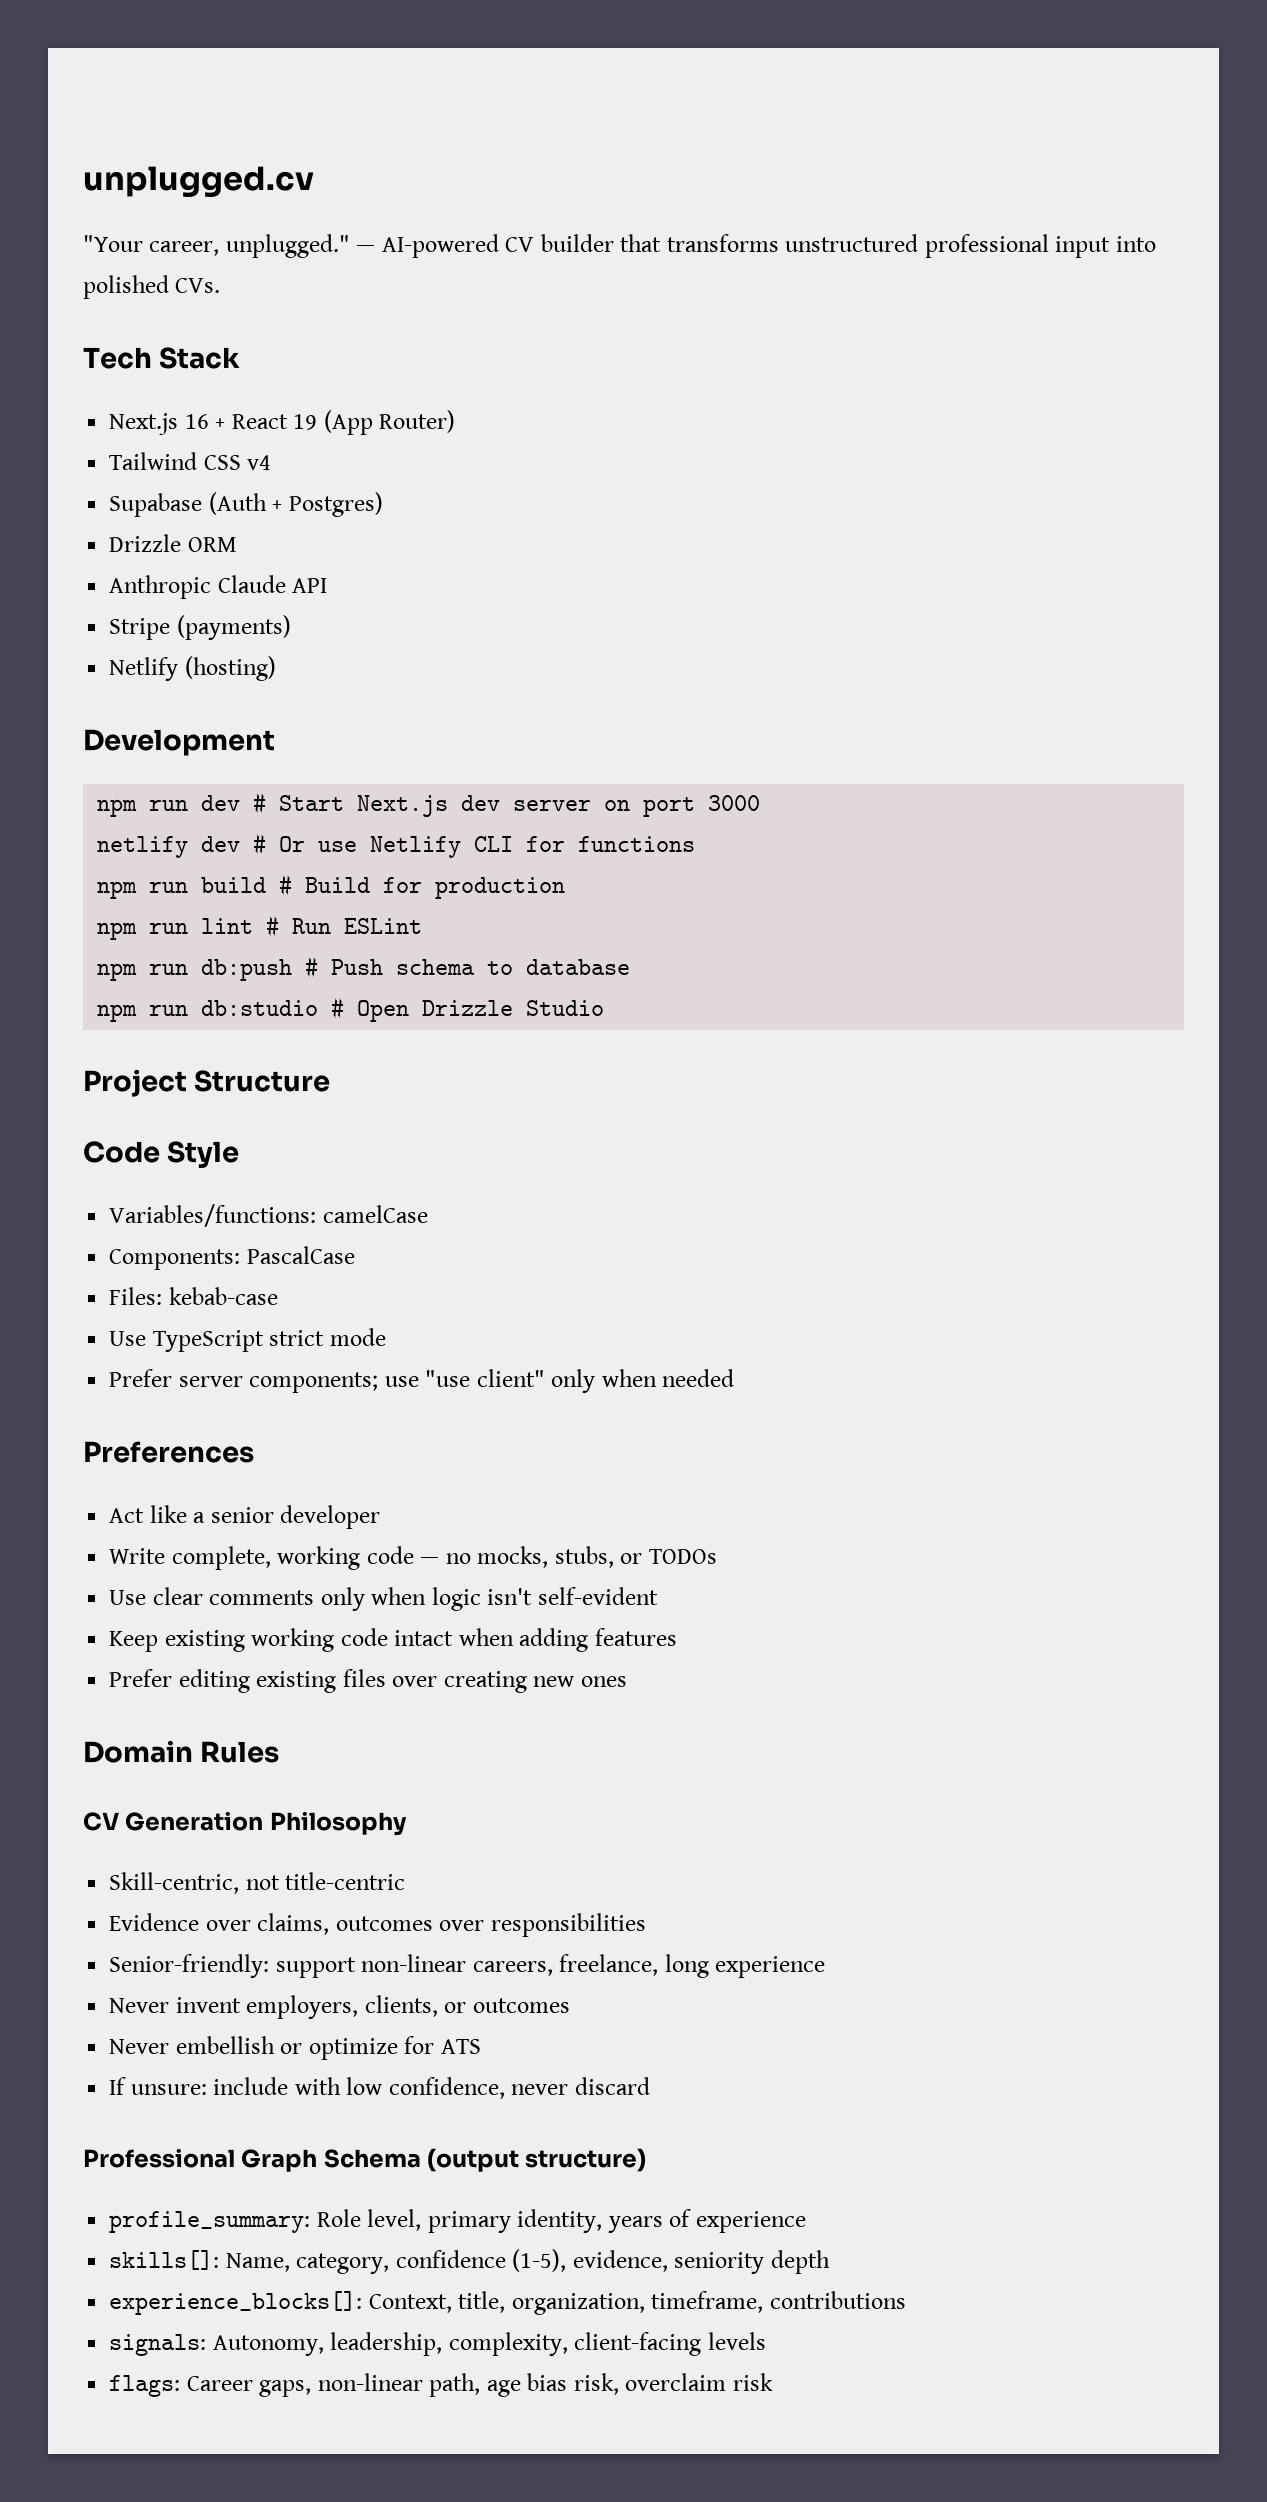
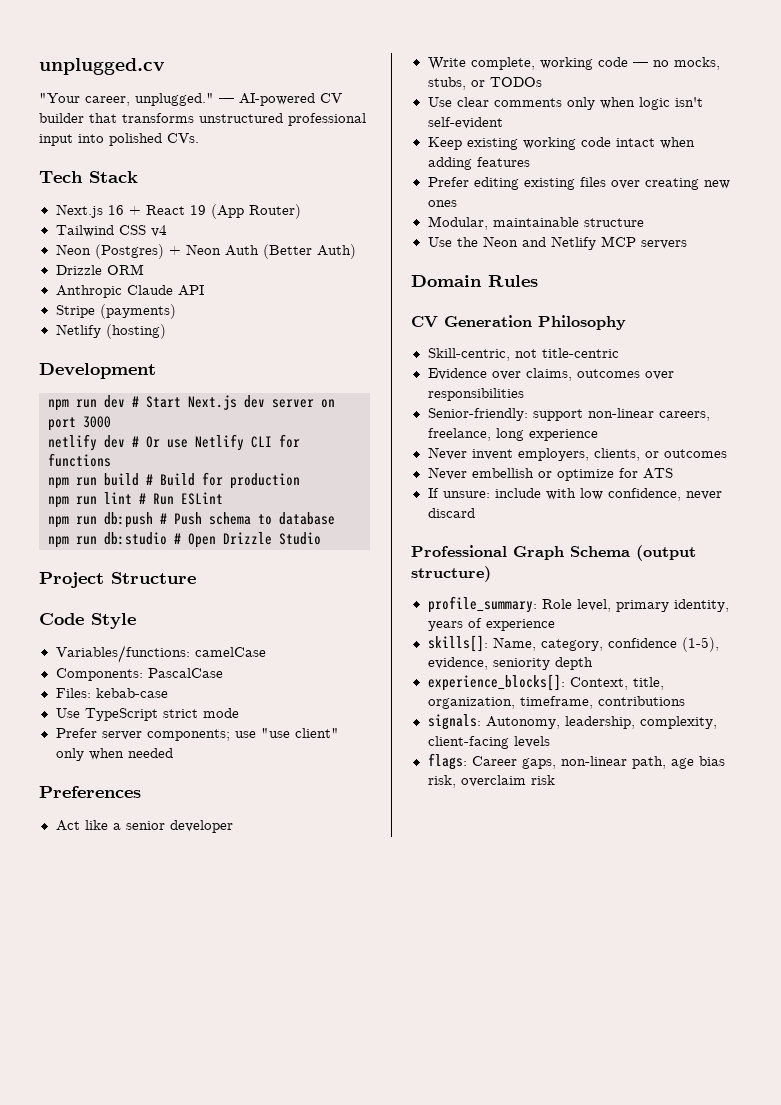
[109,492,383,517] Supabase (Auth + Postgres) -> [55,244,356,259] Neon (Postgres) + Neon Auth (Better Auth)
(627, 1681) none -> [427,216,644,230] [427,236,687,250] // Modular, maintainable structure // Use the Neon and Netlify MCP servers

